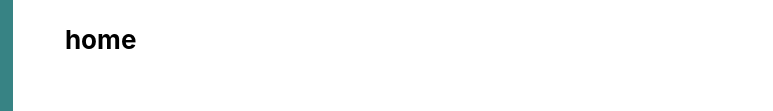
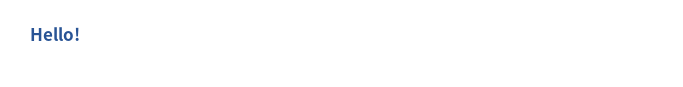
[65,30,136,49] home -> [30,27,80,41] Hello!

